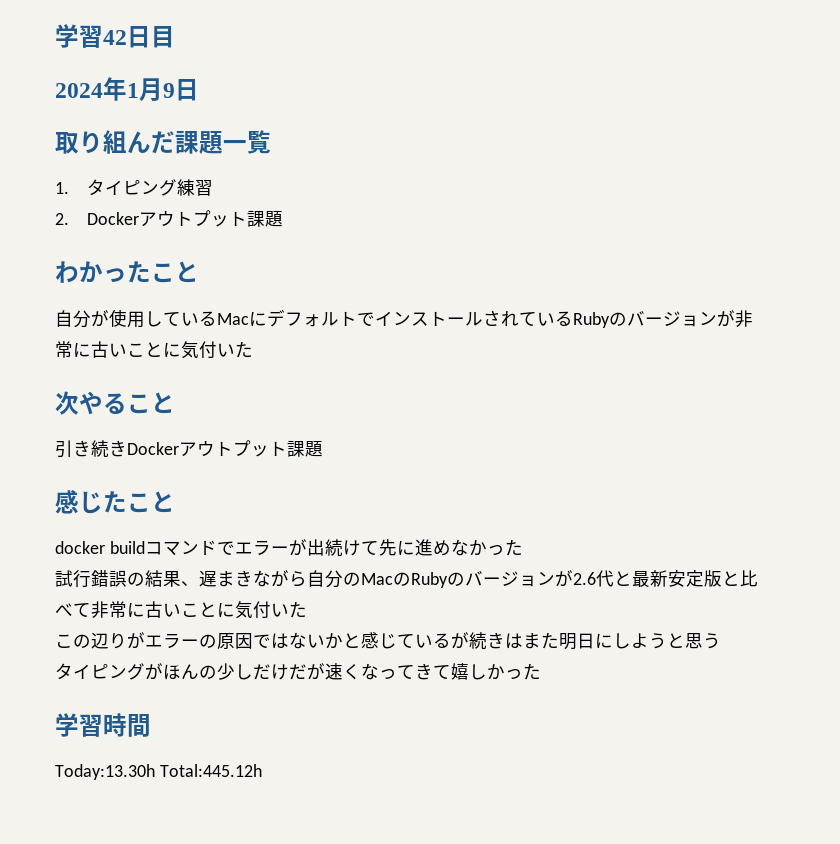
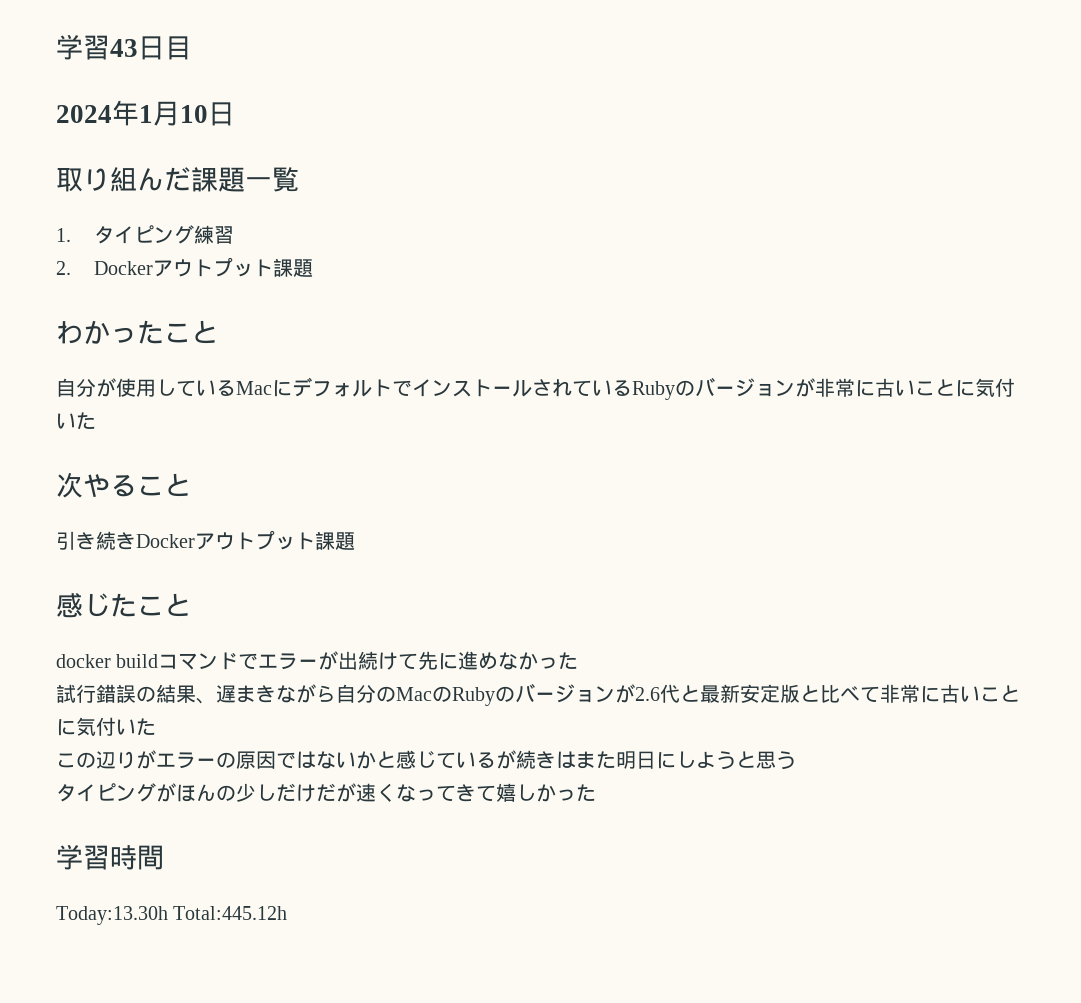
[55,24,127,48] 学習42 -> [56,34,138,60] 学習43
[163,83,175,98] 9 -> [180,105,208,123] 10

